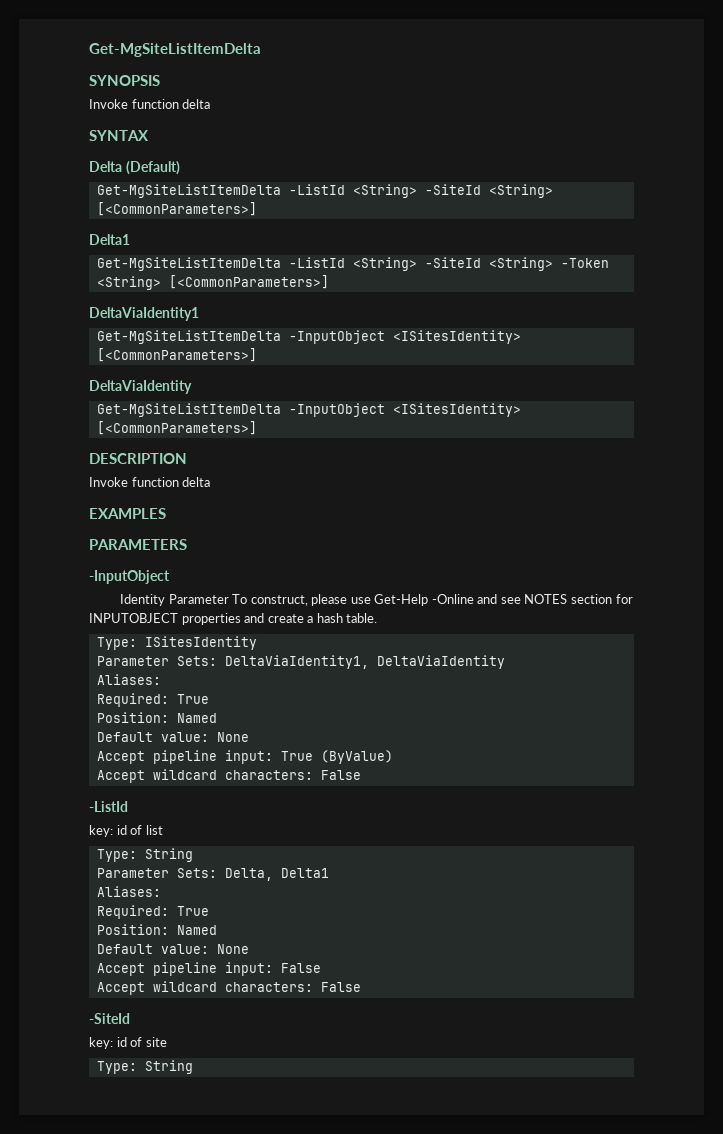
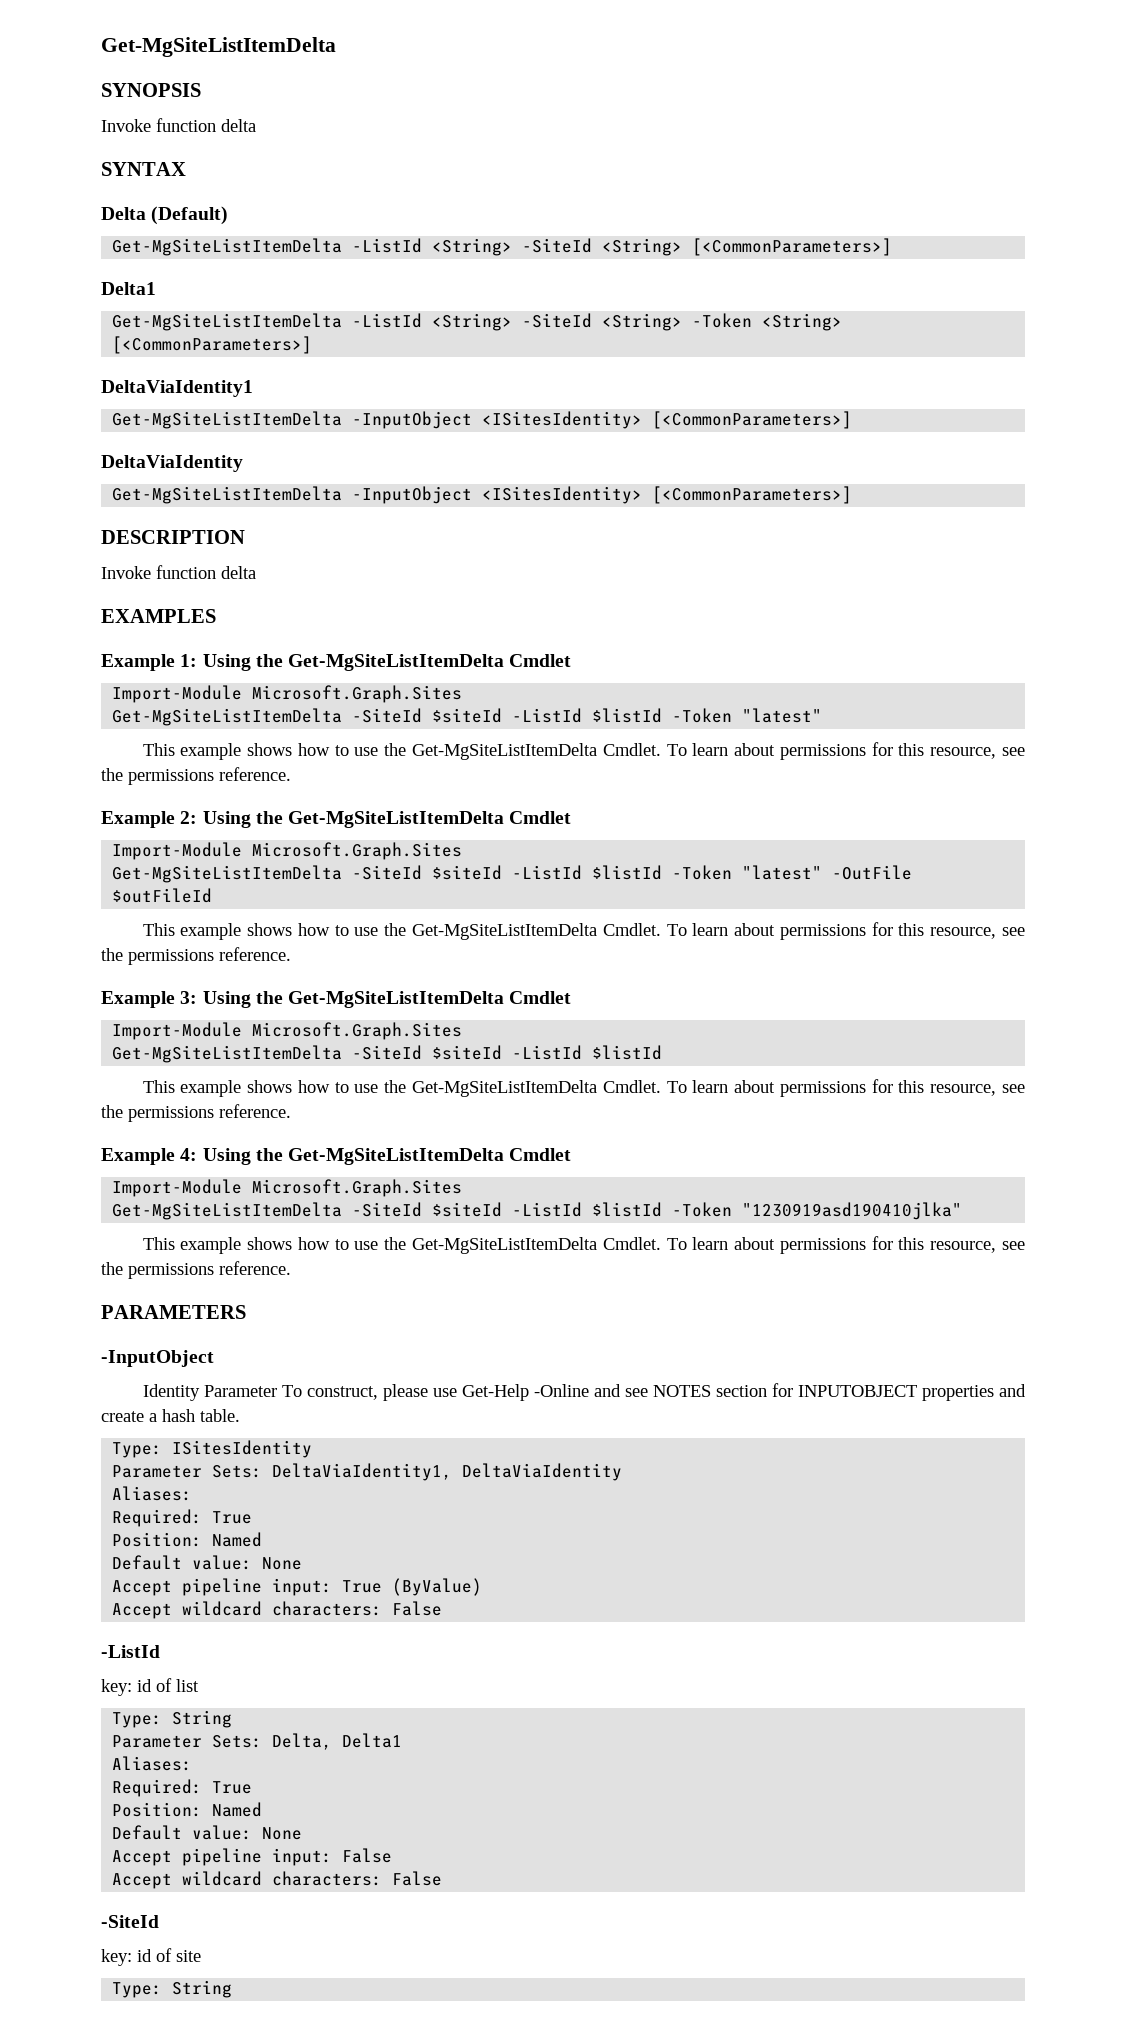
(166, 513) none -> [101,654,572,671] [112,685,463,703] [112,708,823,726] [142,742,1025,760] [101,767,291,785] [101,811,572,828] [112,842,463,860] [112,865,913,883] [112,888,213,903] [142,922,1025,940] [101,947,291,965] [101,991,572,1008] [112,1022,463,1040] [112,1045,663,1063] [142,1079,1025,1097] [101,1104,291,1122] [101,1148,572,1165] [112,1179,463,1197] [112,1202,963,1220] [142,1236,1025,1254] [101,1261,291,1279] // Example 1: Using the Get-MgSiteListItemDelta Cmdlet // Import-Module Microsoft.Graph.Sites // Get-MgSiteListItemDelta -SiteId $siteId -ListId $listId -Token "latest" // This example shows how to use the Get-MgSiteListItemDelta Cmdlet. To learn about permissions for this resource, see the permissions reference. // Example 2: Using the Get-MgSiteListItemDelta Cmdlet // Import-Module Microsoft.Graph.Sites // Get-MgSiteListItemDelta -SiteId $siteId -ListId $listId -Token "latest" -OutFile $outFileId // This example shows how to use the Get-MgSiteListItemDelta Cmdlet. To learn about permissions for this resource, see the permissions reference. // Example 3: Using the Get-MgSiteListItemDelta Cmdlet // Import-Module Microsoft.Graph.Sites // Get-MgSiteListItemDelta -SiteId $siteId -ListId $listId // This example shows how to use the Get-MgSiteListItemDelta Cmdlet. To learn about permissions for this resource, see the permissions reference. // Example 4: Using the Get-MgSiteListItemDelta Cmdlet // Import-Module Microsoft.Graph.Sites // Get-MgSiteListItemDelta -SiteId $siteId -ListId $listId -Token "1230919asd190410jlka" // This example shows how to use the Get-MgSiteListItemDelta Cmdlet. To learn about permissions for this resource, see the permissions reference.

